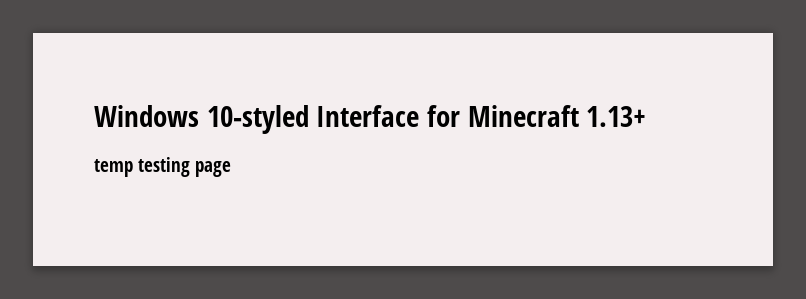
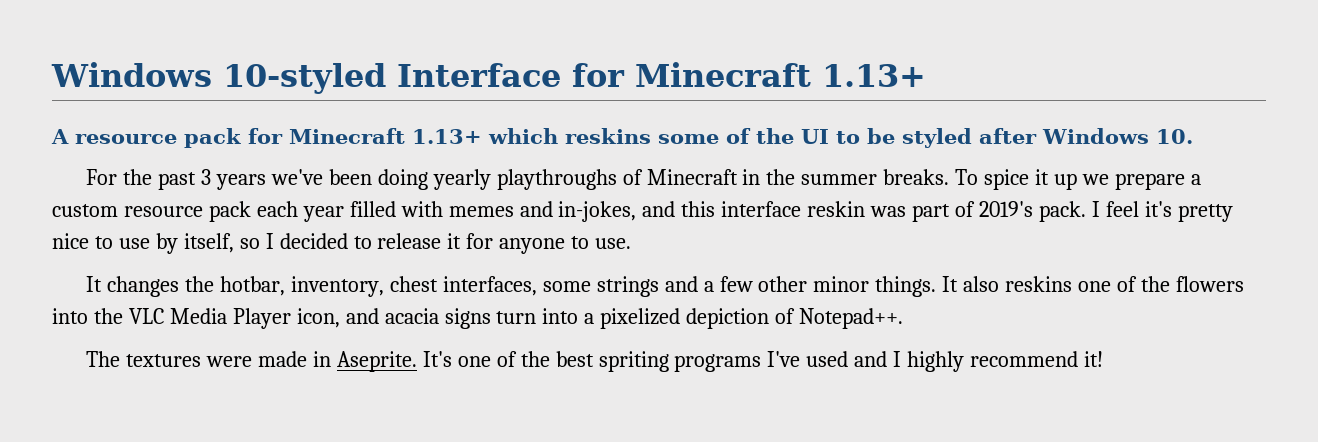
[94,157,231,177] temp testing page -> [51,128,1193,148] [86,169,1201,190] [52,201,1233,222] [52,233,632,254] [86,276,1244,297] [52,308,904,329] [86,351,1104,372] A resource pack for Minecraft 1.13+ which reskins some of the UI to be styled after Windows 10. // For the past 3 years we've been doing yearly playthroughs of Minecraft in the summer breaks. To spice it up we prepare a custom resource pack each year filled with memes and in-jokes, and this interface reskin was part of 2019's pack. I feel it's pretty nice to use by itself, so I decided to release it for anyone to use. // It changes the hotbar, inventory, chest interfaces, some strings and a few other minor things. It also reskins one of the flowers into the VLC Media Player icon, and acacia signs turn into a pixelized depiction of Notepad++. // The textures were made in Aseprite. It's one of the best spriting programs I've used and I highly recommend it!

